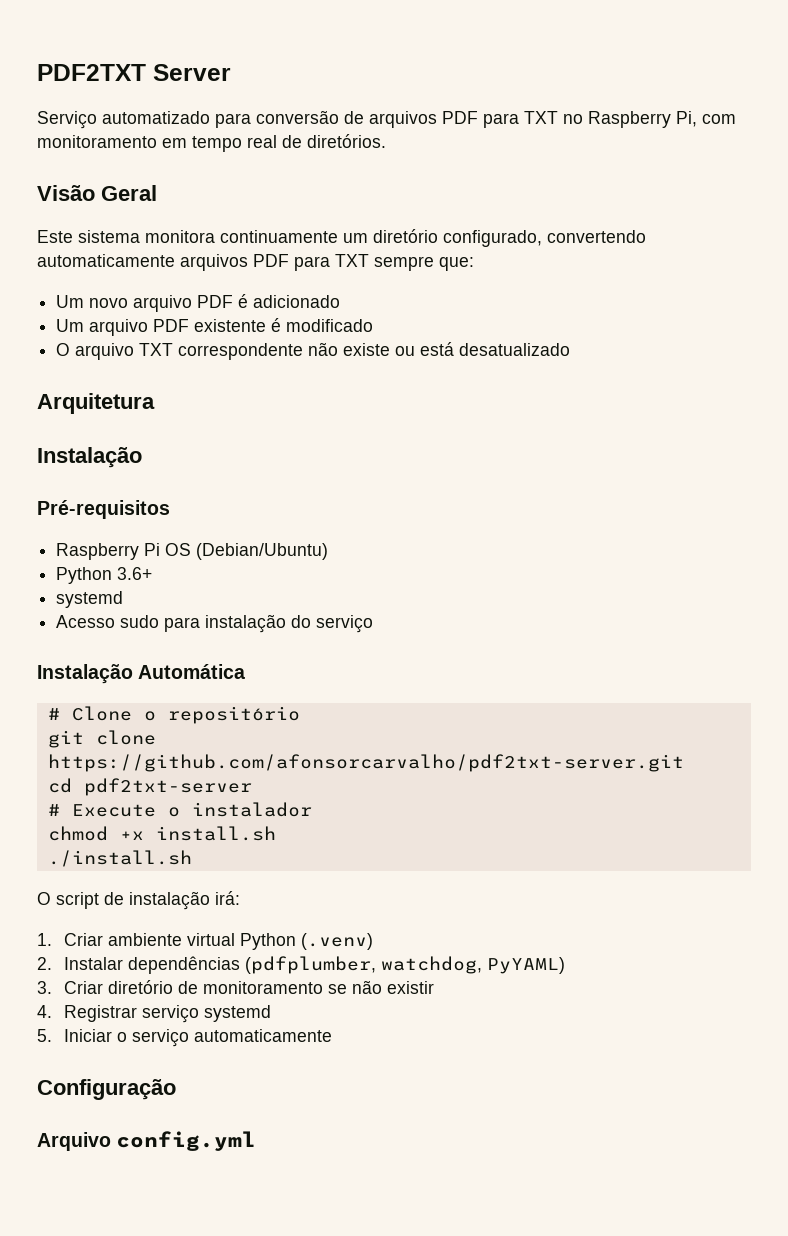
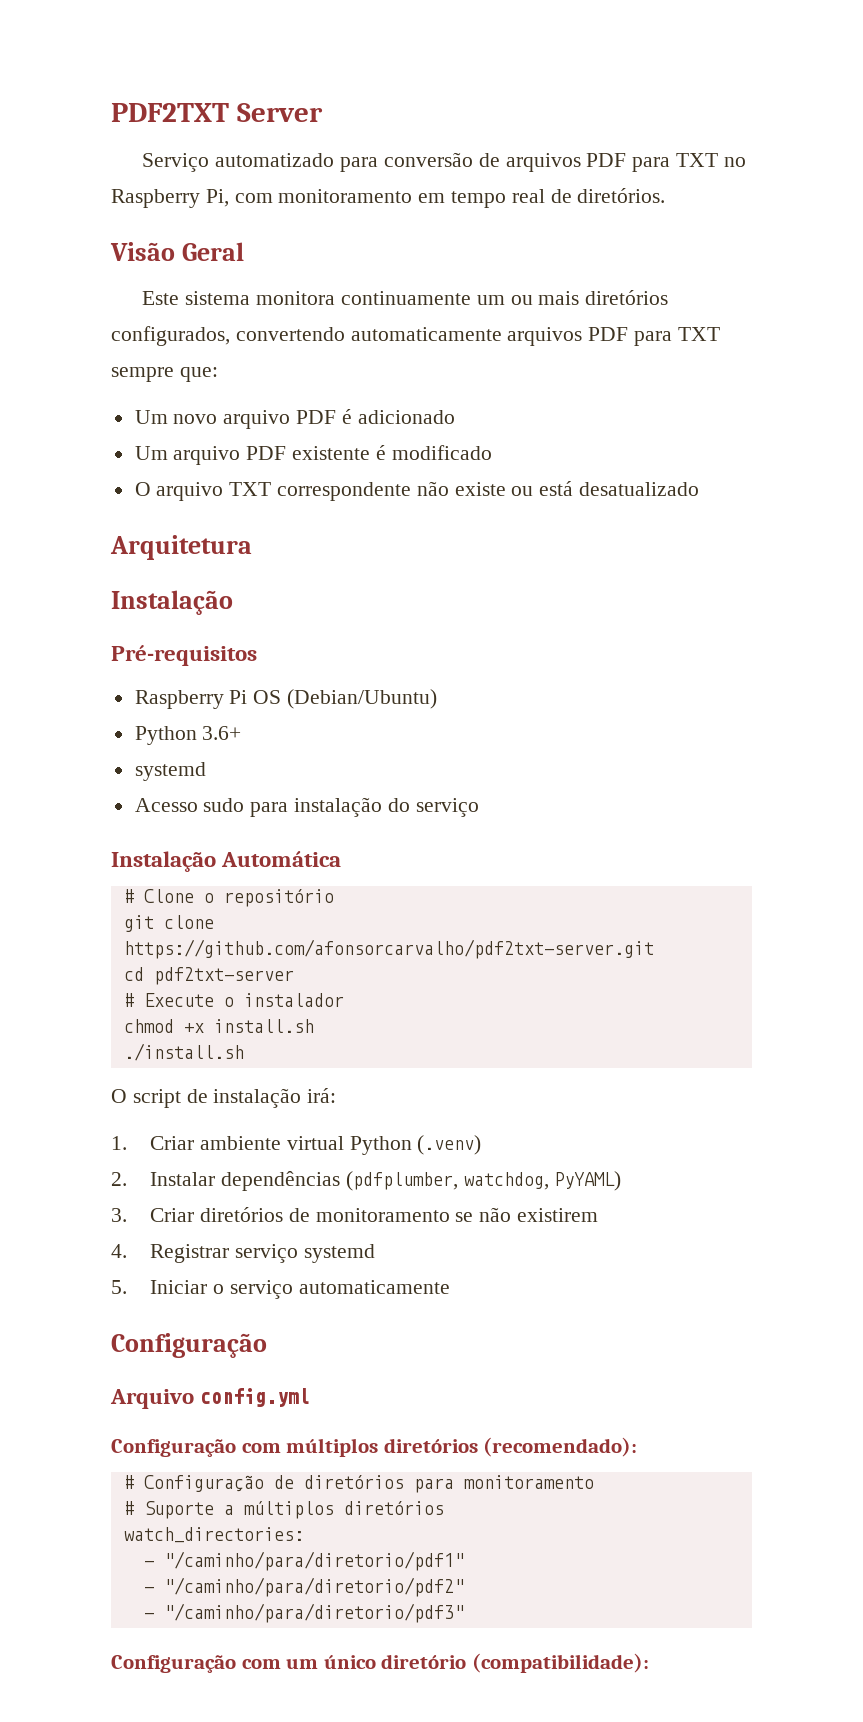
[373,229,542,247] diretório configurado, -> [510,290,669,305] [111,326,230,346] ou mais diretórios configurados,
[108,980,174,994] diretório -> [200,1207,284,1222] diretórios
[387,981,435,994] existir -> [517,1208,599,1222] existirem
(257, 1141) none -> [111,1437,638,1457] [123,1475,594,1493] [123,1501,444,1519] [123,1527,304,1543] [143,1551,464,1571] [143,1577,464,1597] [143,1603,464,1623] [111,1653,649,1673] // Configuração com múltiplos diretórios (recomendado): // # Configuração de diretórios para monitoramento // # Suporte a múltiplos diretórios // watch_directories: // - "/caminho/para/diretorio/pdf1" // - "/caminho/para/diretorio/pdf2" // - "/caminho/para/diretorio/pdf3" // Configuração com um único diretório (compatibilidade):

